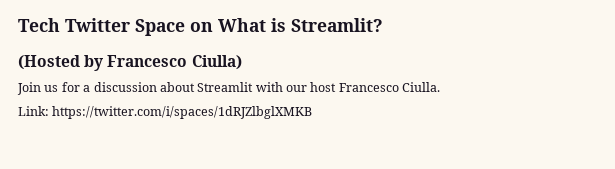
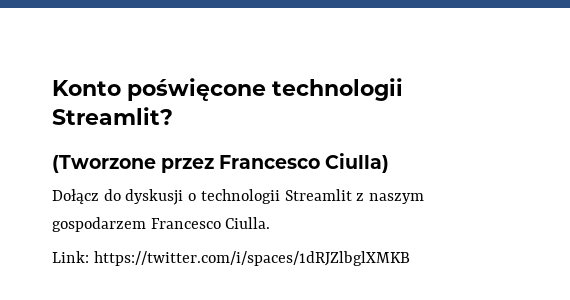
[18,18,286,36] Tech Twitter Space on What is -> [52,78,403,101] Konto poświęcone technologii
[18,55,104,71] (Hosted by -> [52,155,215,173] (Tworzone przez
[17,82,337,95] Join us for a discussion about Streamlit with our host -> [52,189,425,205] [52,217,146,232] Dołącz do dyskusji o technologii Streamlit z naszym gospodarzem

